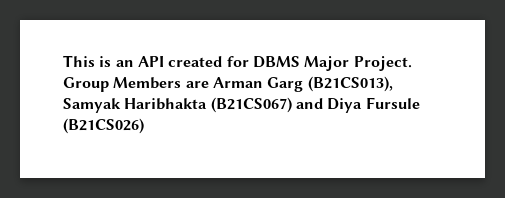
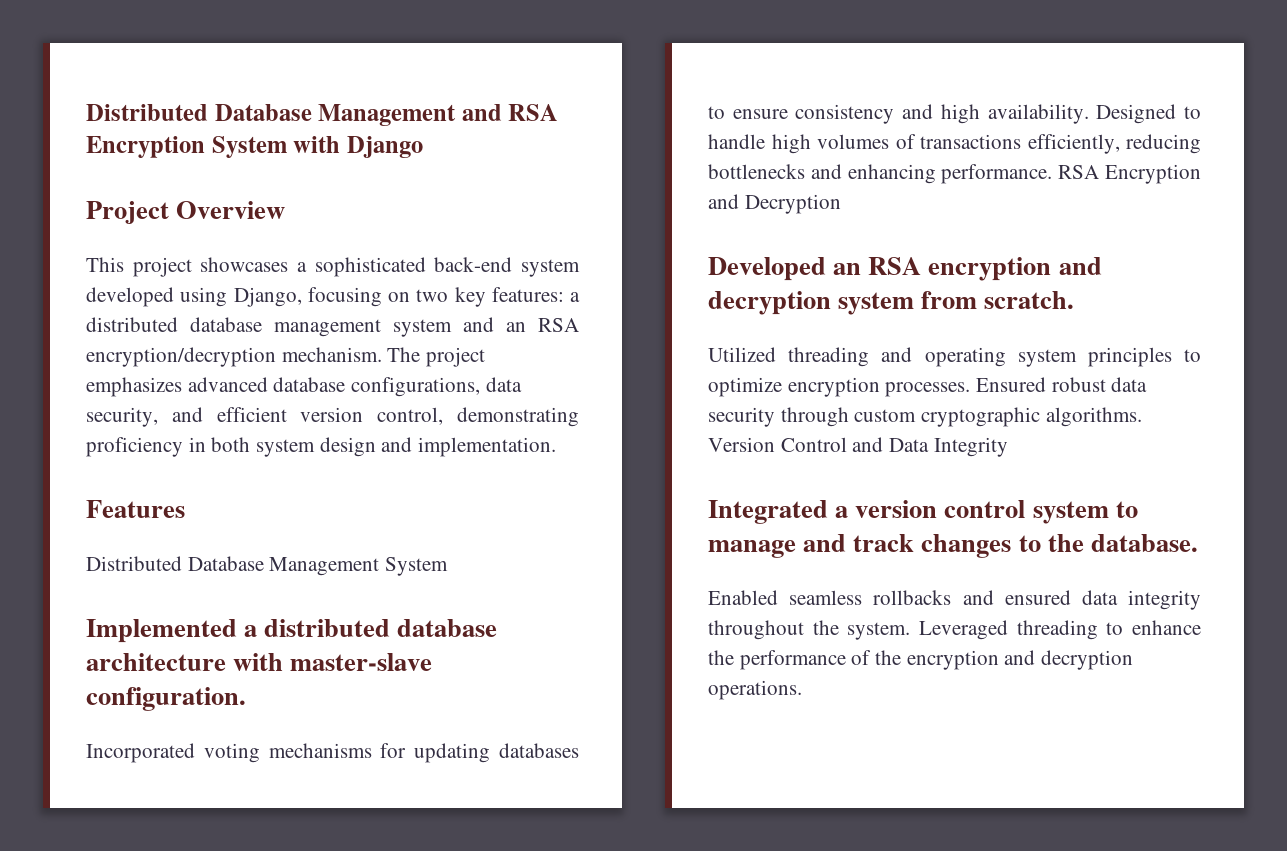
[63,55,412,71] [63,76,393,92] [63,97,420,113] [63,118,144,134] This is an API created for DBMS Major Project. Group Members are Arman Garg (B21CS013), Samyak Haribhakta (B21CS067) and Diya Fursule (B21CS026) -> [86,104,559,126] [86,136,423,158] [86,201,286,224] [86,257,580,277] [86,287,580,307] [86,317,579,337] [86,347,486,367] [86,377,522,397] [86,407,579,427] [86,437,557,457] [86,500,185,518] [86,556,449,576] [86,619,498,643] [86,653,433,671] [86,687,246,711] [86,743,579,763] [708,104,1201,124] [708,134,1201,154] [708,164,1201,184] [708,194,841,214] [708,257,1102,281] [708,291,1075,315] [708,347,1201,367] [708,377,1148,397] [708,407,1142,427] [708,437,1008,457] [708,500,1138,524] [708,534,1198,558] [708,590,1201,610] [708,620,1201,640] [708,650,1134,670] [708,680,802,700] Distributed Database Management and RSA Encryption System with Django // Project Overview // This project showcases a sophisticated back-end system developed using Django, focusing on two key features: a distributed database management system and an RSA encryption/decryption mechanism. The project emphasizes advanced database configurations, data security, and efficient version control, demonstrating proficiency in both system design and implementation. // Features // Distributed Database Management System // Implemented a distributed database architecture with master-slave configuration. // Incorporated voting mechanisms for updating databases to ensure consistency and high availability. Designed to handle high volumes of transactions efficiently, reducing bottlenecks and enhancing performance. RSA Encryption and Decryption // Developed an RSA encryption and decryption system from scratch. // Utilized threading and operating system principles to optimize encryption processes. Ensured robust data security through custom cryptographic algorithms. Version Control and Data Integrity // Integrated a version control system to manage and track changes to the database. // Enabled seamless rollbacks and ensured data integrity throughout the system. Leveraged threading to enhance the performance of the encryption and decryption operations.

